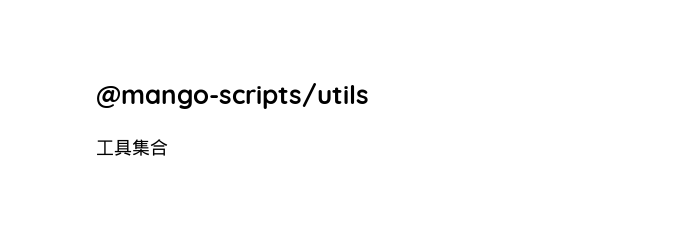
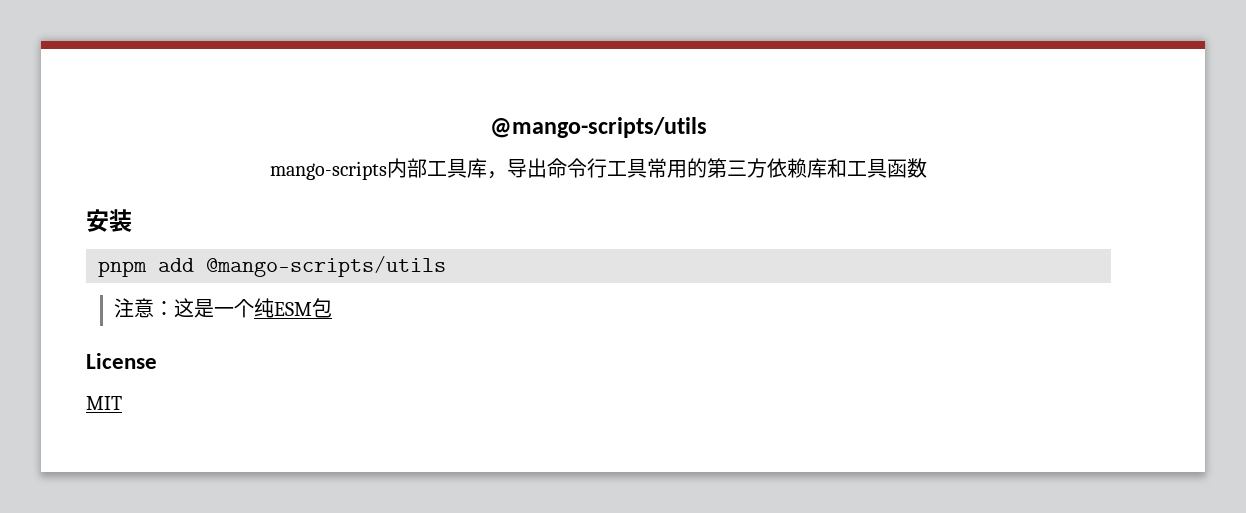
[96,83,369,109] [96,139,168,156] @mango-scripts/utils // 工具集合 -> [490,117,707,138] [270,158,927,180] [86,209,132,232] [98,256,446,277] [113,298,332,318] [86,353,157,369] [86,396,122,410] @mango-scripts/utils // mango-scripts内部工具库，导出命令行工具常用的第三方依赖库和工具函数 // 安装 // pnpm add @mango-scripts/utils // 注意：这是一个纯ESM包 // License // MIT

